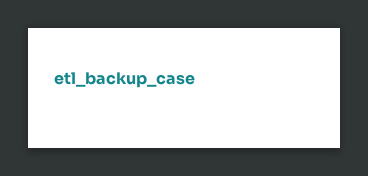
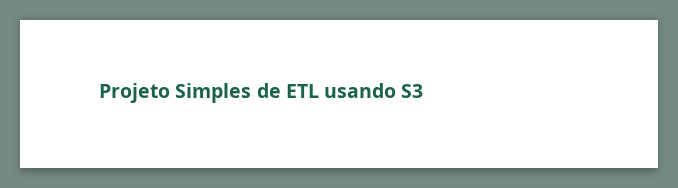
[54,72,195,88] etl_backup_case -> [99,83,424,103] Projeto Simples de ETL usando S3

